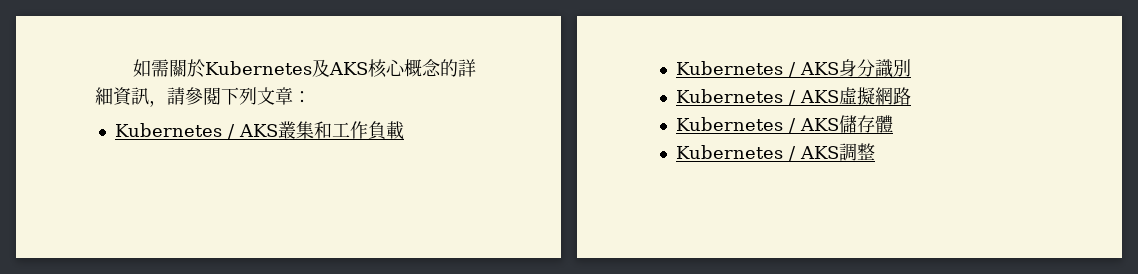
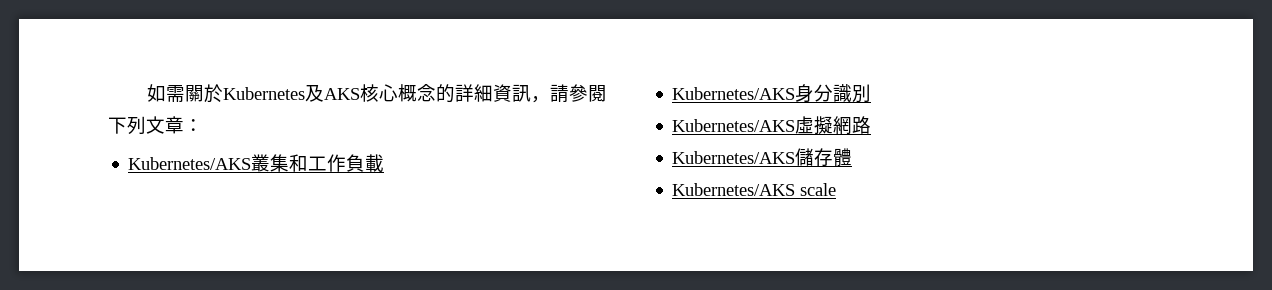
[114,123,278,139] Kubernetes / AKS -> [128,157,252,170] Kubernetes/AKS
[675,61,839,77] Kubernetes / AKS -> [672,87,796,100] Kubernetes/AKS
[675,89,839,105] Kubernetes / AKS -> [672,119,796,132] Kubernetes/AKS
[675,117,839,133] Kubernetes / AKS -> [672,151,796,164] Kubernetes/AKS
[675,143,875,161] Kubernetes / AKS調整 -> [672,183,837,196] Kubernetes/AKS scale

